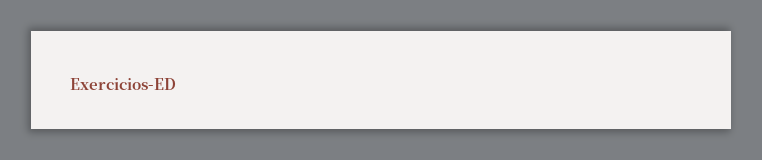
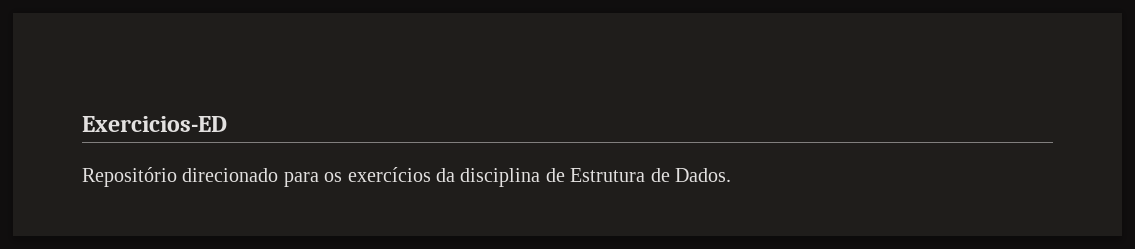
(176, 84) none -> [82,167,731,187] // Repositório direcionado para os exercícios da disciplina de Estrutura de Dados.

